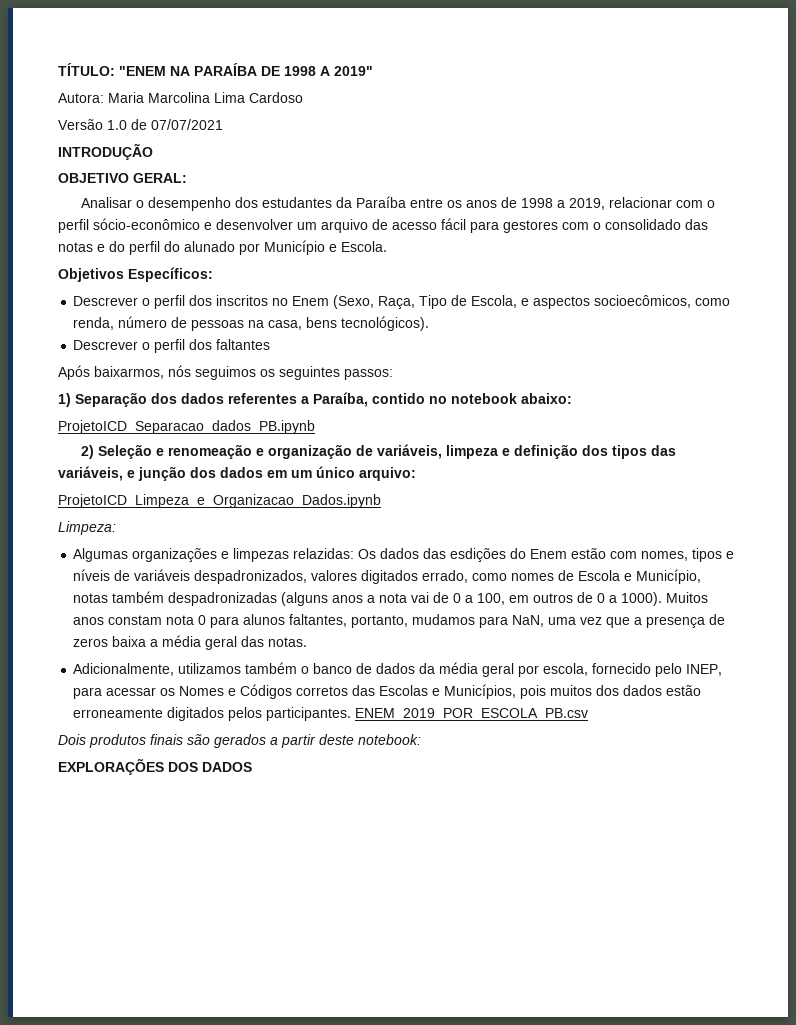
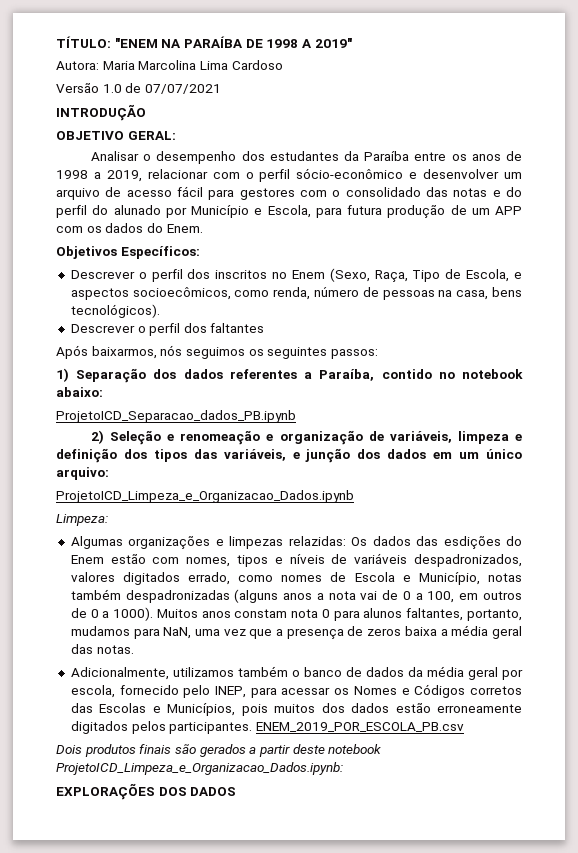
[341,241,387,252] Escola. -> [267,205,522,218] [56,223,203,233] Escola, para futura produção de um APP com os dados do Enem.
[358,734,421,745] notebook: -> [328,744,382,754] [56,762,343,775] notebook ProjetoICD_Limpeza_e_Organizacao_Dados.ipynb:

